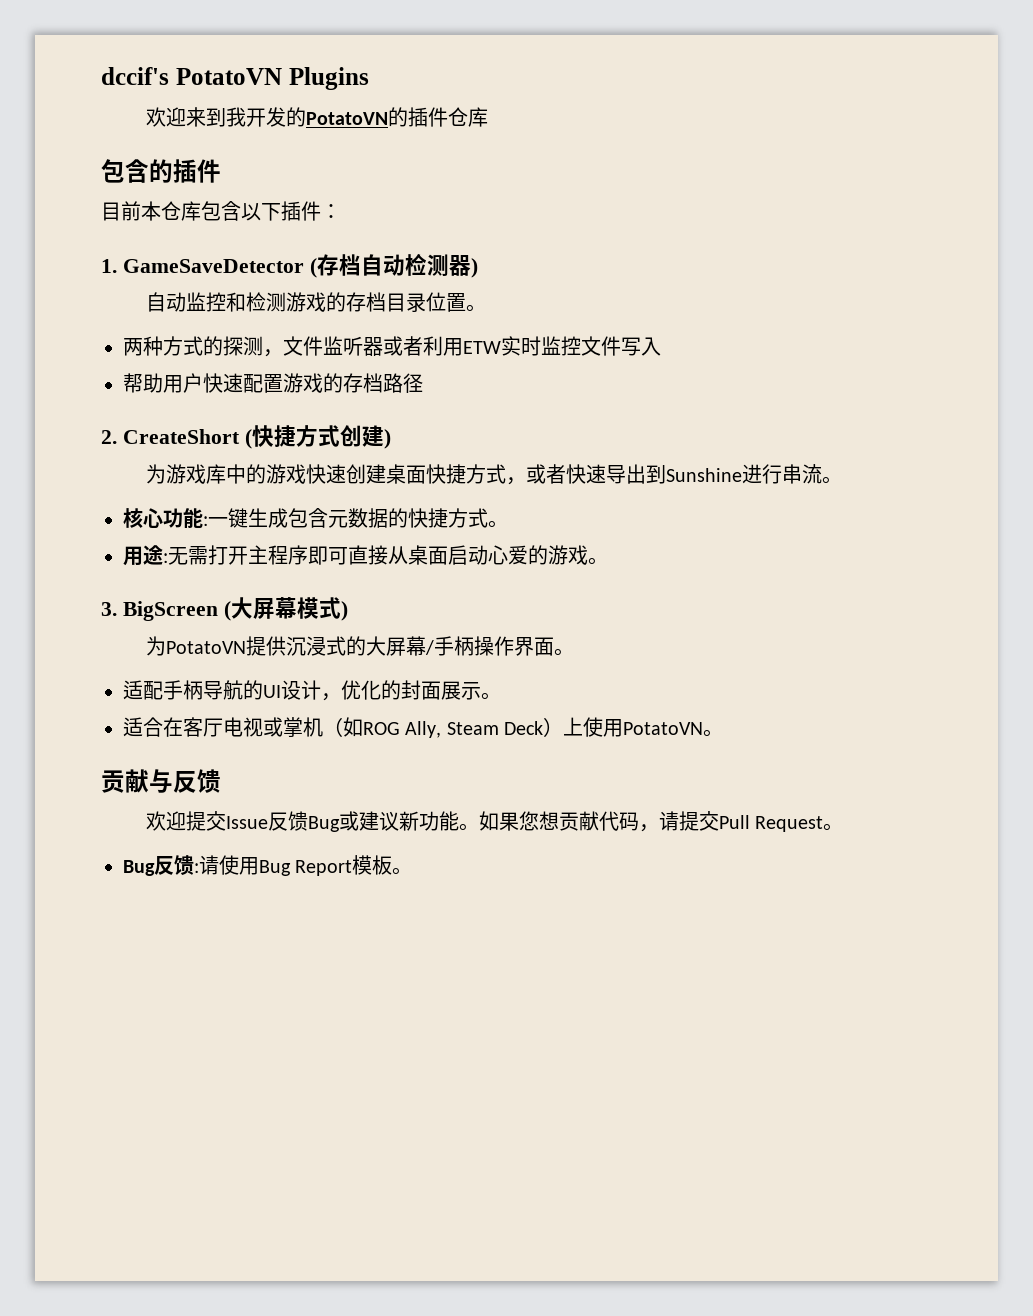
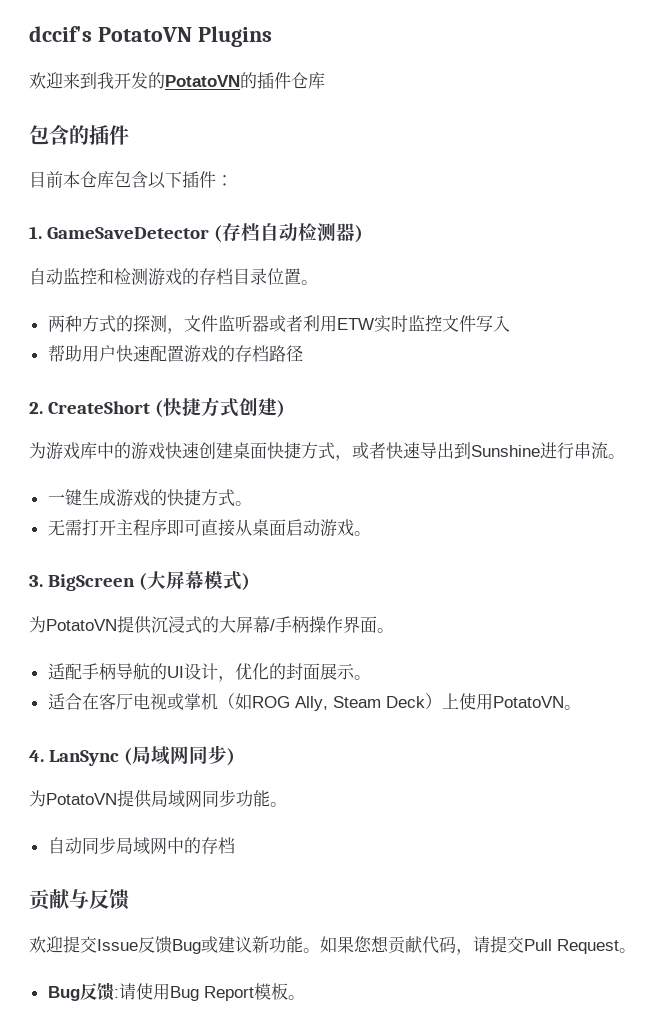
[123,508,388,528] 核心功能:一键生成包含元数据 -> [47,489,150,507] 一键生成游戏
[123,545,168,566] 用途: -> (252, 503) none
[488,545,548,565] 心爱的 -> (320, 527) none
(724, 733) none -> [29,745,235,766] [29,789,287,808] [47,836,235,855] // 4. LanSync (局域网同步) // 为PotatoVN提供局域网同步功能。 // 自动同步局域网中的存档

